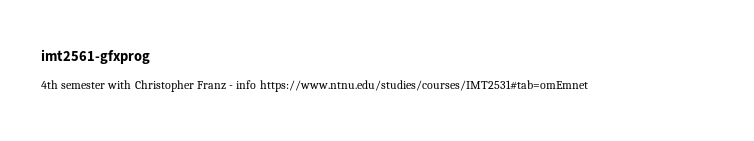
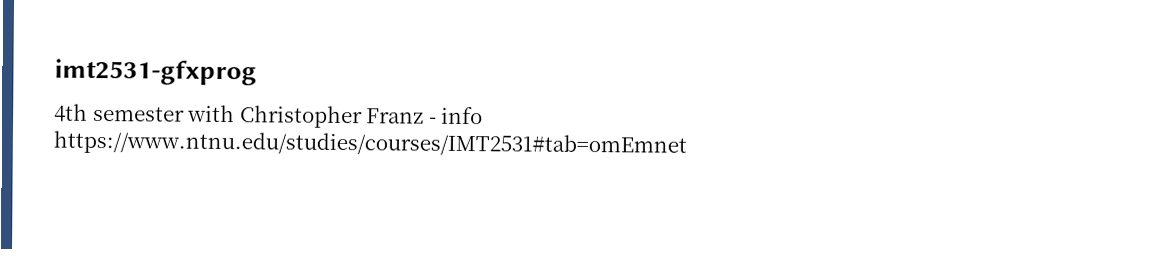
[41,49,150,64] imt2561-gfxprog -> [54,58,257,86] imt2531-gfxprog

